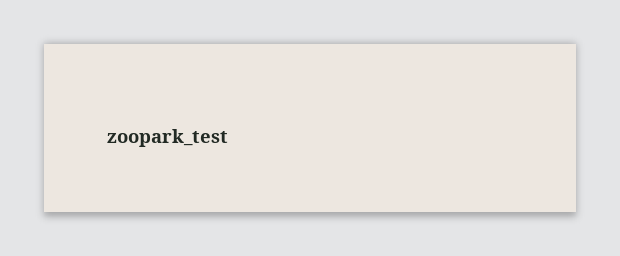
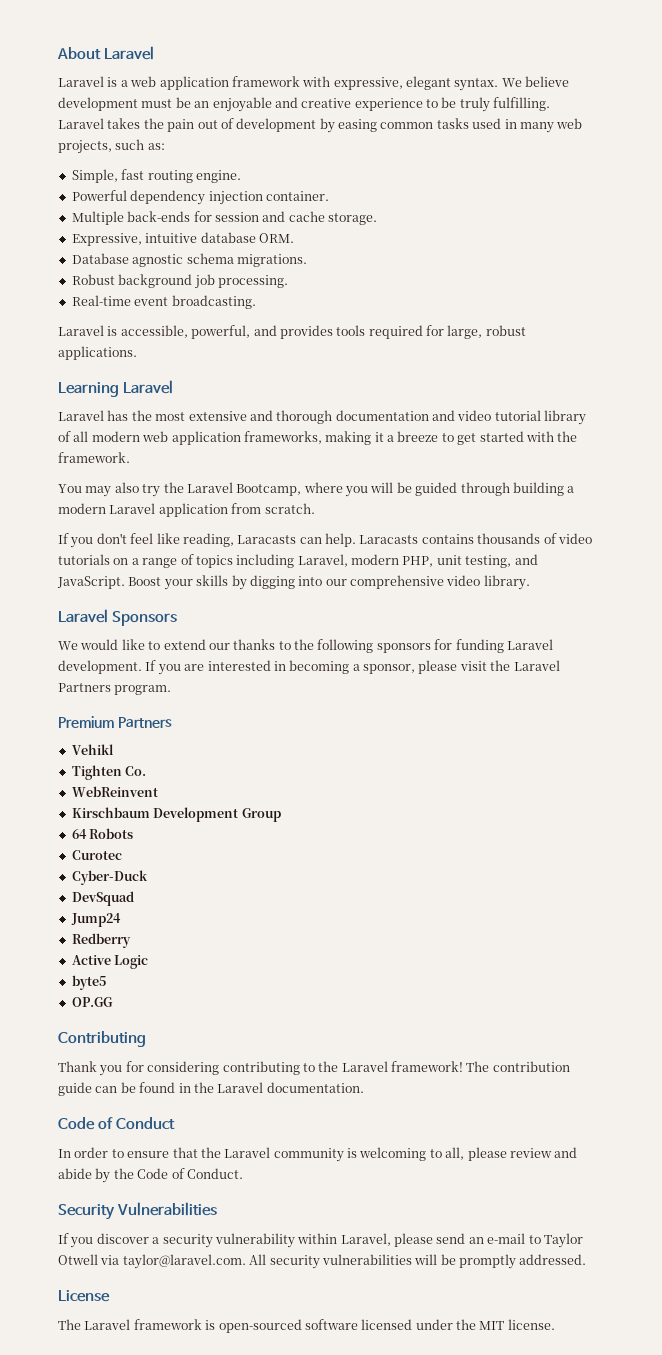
[107,129,228,147] zoopark_test -> [57,46,155,60] [58,76,570,91] [58,97,551,112] [58,118,583,133] [58,139,165,154] [71,169,241,183] [71,190,329,205] [71,211,377,225] [71,232,294,246] [71,253,307,267] [71,274,288,289] [71,295,256,309] [58,325,526,339] [58,346,137,360] [58,380,174,397] [58,410,587,425] [58,431,578,445] [58,452,130,463] [58,482,575,497] [58,503,315,517] [58,533,592,548] [58,554,538,568] [57,575,530,590] [58,609,178,626] [58,639,553,653] [58,660,560,675] [58,683,172,695] [58,716,172,728] [71,744,114,755] [71,765,147,780] [71,786,158,797] [71,807,281,822] [71,828,134,839] [71,850,122,860] [71,870,148,885] [71,891,134,906] [70,913,121,927] [71,933,131,948] [71,955,149,969] [71,975,106,990] [71,997,113,1007] [58,1031,146,1047] [58,1061,570,1076] [58,1082,364,1096] [58,1117,176,1130] [58,1147,578,1162] [58,1168,243,1183] [58,1202,218,1220] [58,1233,583,1248] [58,1254,587,1269] [58,1290,110,1302] [58,1319,555,1333] About Laravel // Laravel is a web application framework with expressive, elegant syntax. We believe development must be an enjoyable and creative experience to be truly fulfilling. Laravel takes the pain out of development by easing common tasks used in many web projects, such as: // Simple, fast routing engine. // Powerful dependency injection container. // Multiple back-ends for session and cache storage. // Expressive, intuitive database ORM. // Database agnostic schema migrations. // Robust background job processing. // Real-time event broadcasting. // Laravel is accessible, powerful, and provides tools required for large, robust applications. // Learning Laravel // Laravel has the most extensive and thorough documentation and video tutorial library of all modern web application frameworks, making it a breeze to get started with the framework. // You may also try the Laravel Bootcamp, where you will be guided through building a modern Laravel application from scratch. // If you don't feel like reading, Laracasts can help. Laracasts contains thousands of video tutorials on a range of topics including Laravel, modern PHP, unit testing, and JavaScript. Boost your skills by digging into our comprehensive video library. // Laravel Sponsors // We would like to extend our thanks to the following sponsors for funding Laravel development. If you are interested in becoming a sponsor, please visit the Laravel Partners program. // Premium Partners // Vehikl // Tighten Co. // WebReinvent // Kirschbaum Development Group // 64 Robots // Curotec // Cyber-Duck // DevSquad // Jump24 // Redberry // Active Logic // byte5 // OP.GG // Contributing // Thank you for considering contributing to the Laravel framework! The contribution guide can be found in the Laravel documentation. // Code of Conduct // In order to ensure that the Laravel community is welcoming to all, please review and abide by the Code of Conduct. // Security Vulnerabilities // If you discover a security vulnerability within Laravel, please send an e-mail to Taylor Otwell via taylor@laravel.com. All security vulnerabilities will be promptly addressed. // License // The Laravel framework is open-sourced software licensed under the MIT license.

